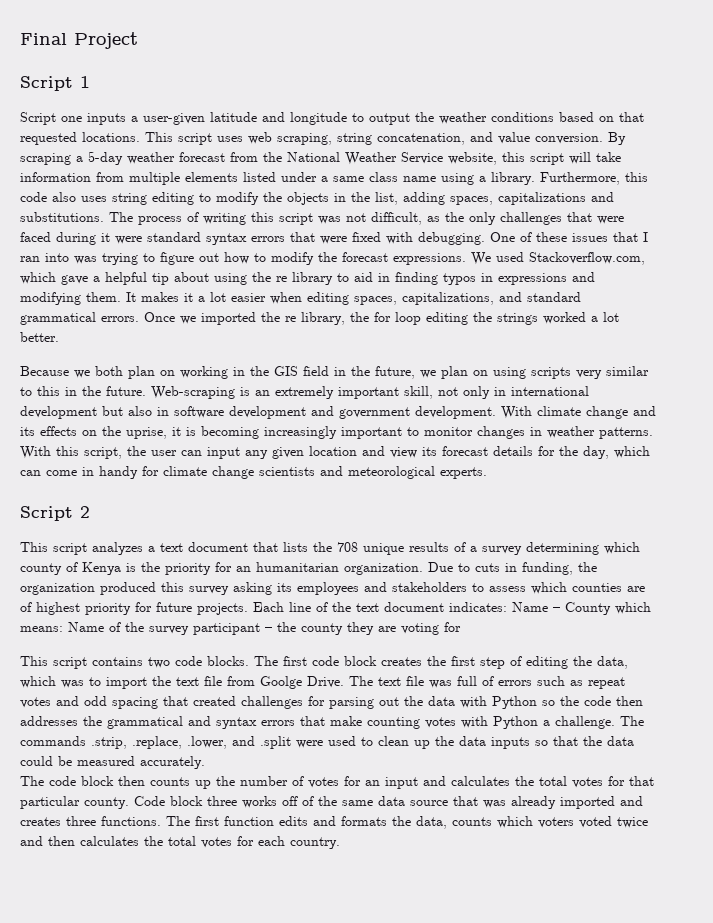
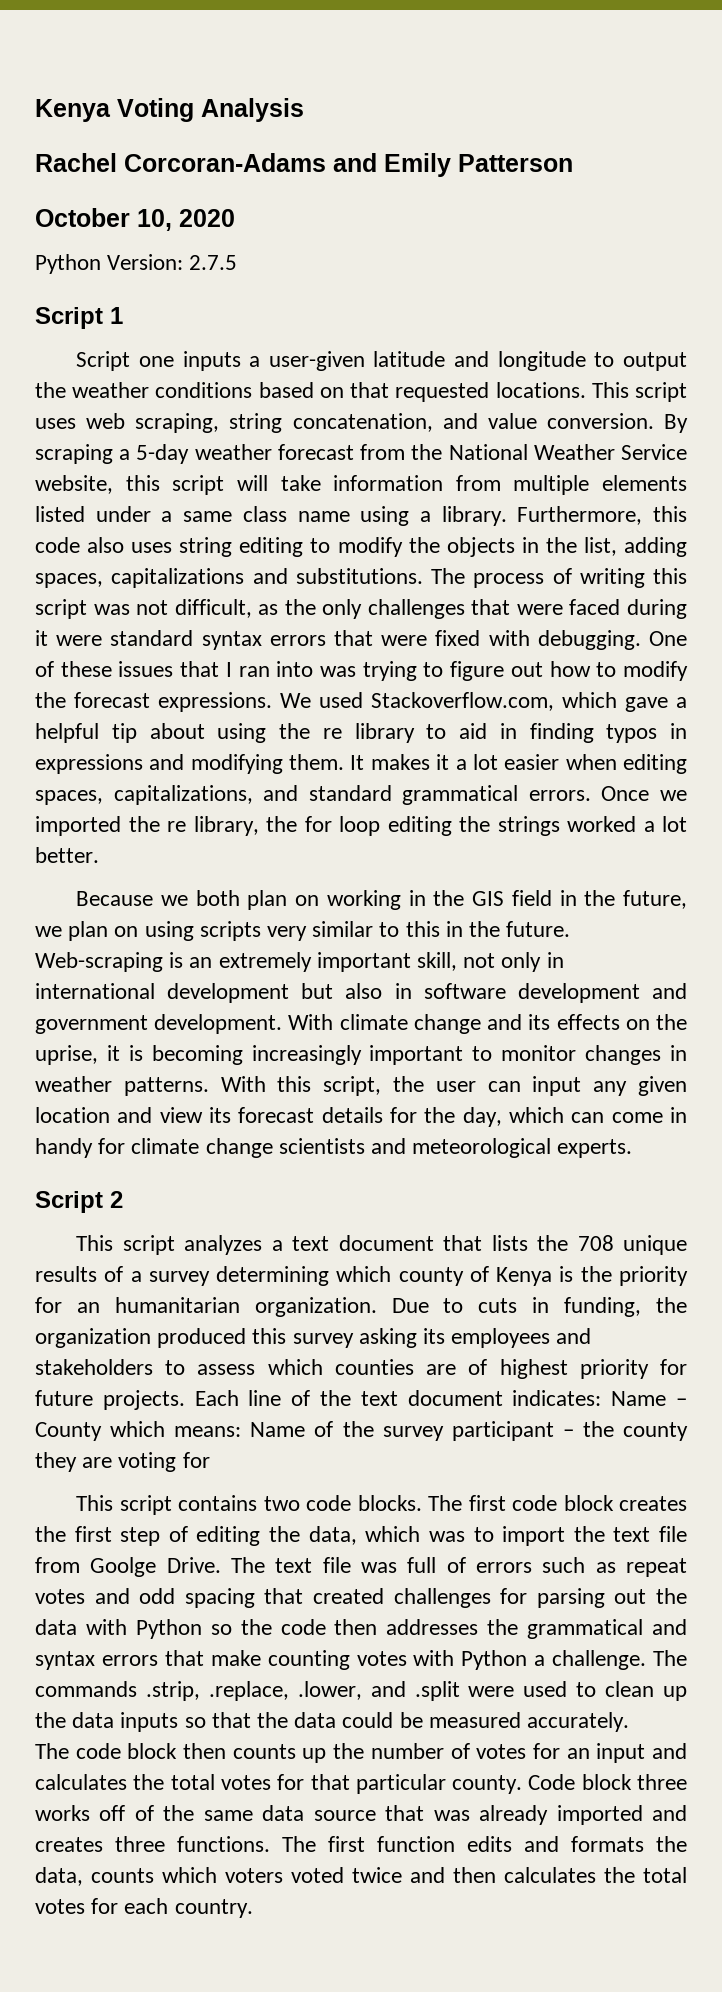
[20,32,138,49] Final Project -> [35,98,304,122] [35,153,573,177] [35,208,235,231] [35,254,238,274] Kenya Voting Analysis // Rachel Corcoran-Adams and Emily Patterson // October 10, 2020 // Python Version: 2.7.5

